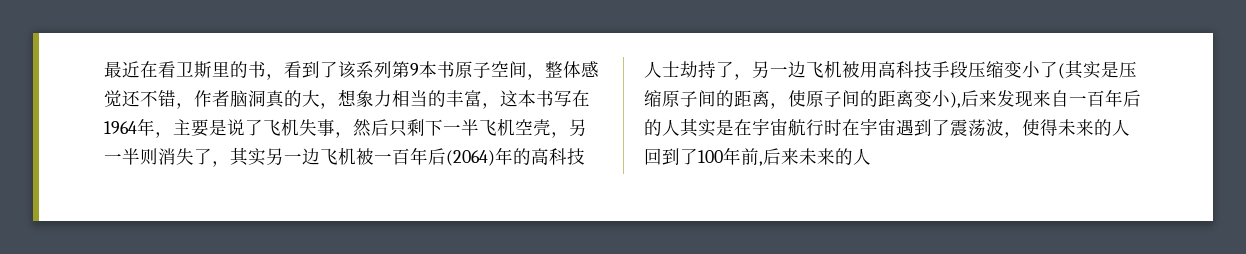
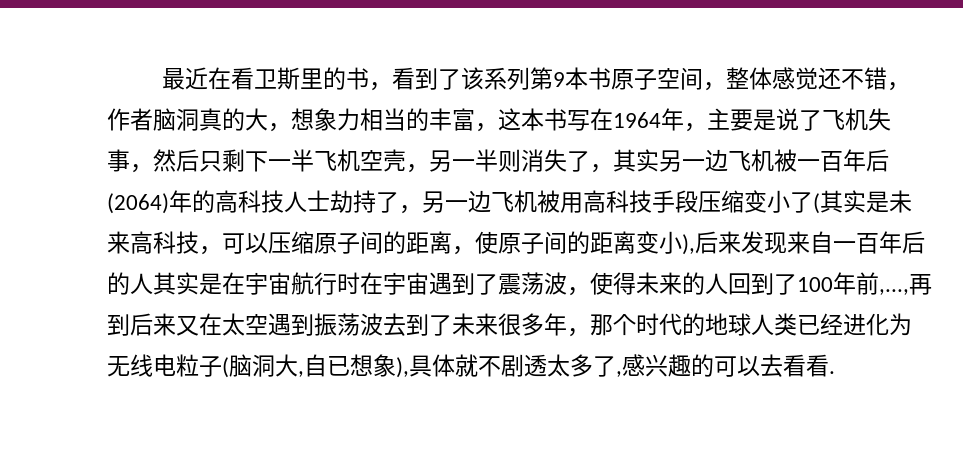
(1119, 69) none -> [889,190,912,213] [107,231,268,255] 未来高科技，可以
[759,148,871,166] ,后来未来的人 -> [879,274,932,295] [107,313,912,337] [107,354,835,378] ,...,再到后来又在太空遇到振荡波去到了未来很多年，那个时代的地球人类已经进化为无线电粒子(脑洞大,自已想象),具体就不剧透太多了,感兴趣的可以去看看.

